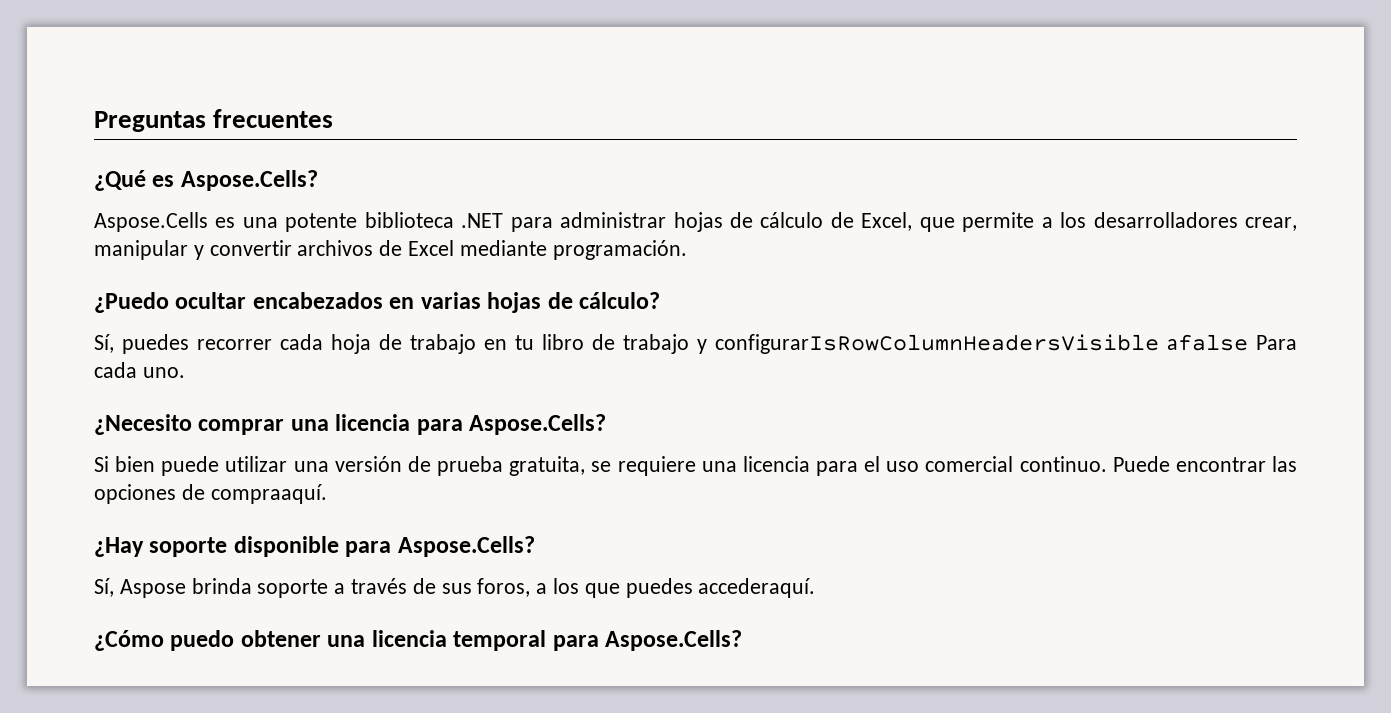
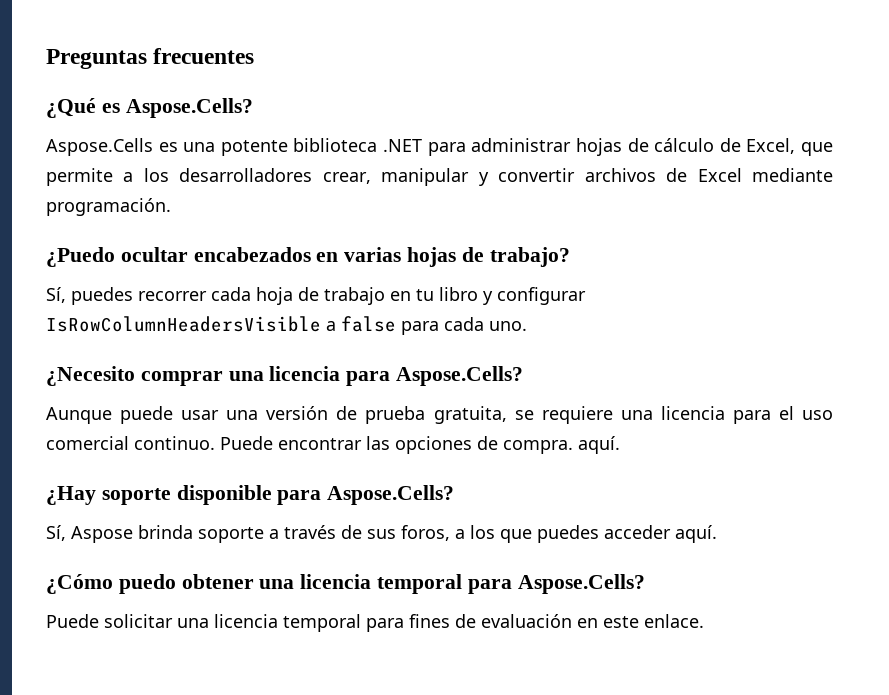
[579,292,661,309] cálculo? -> [489,247,570,267] trabajo?
[592,334,1297,354] de trabajo y configurarIsRowColumnHeadersVisible afalse Para -> [483,287,586,305] [46,316,439,335] y configurar IsRowColumnHeadersVisible a false para
[94,456,288,476] Si bien puede utilizar -> [46,406,220,424] Aunque puede usar
[210,484,327,504] compraaquí. -> [503,436,620,454] compra. aquí.
[698,578,816,598] accederaquí. -> [604,525,717,543] acceder aquí.
(743, 640) none -> [46,614,704,632] // Puede solicitar una licencia temporal para fines de evaluación en este enlace.

